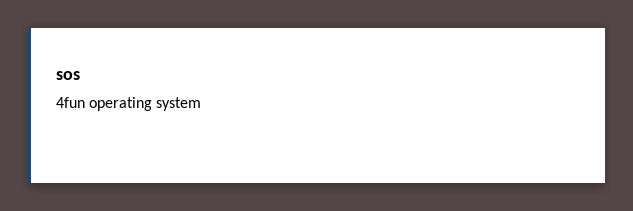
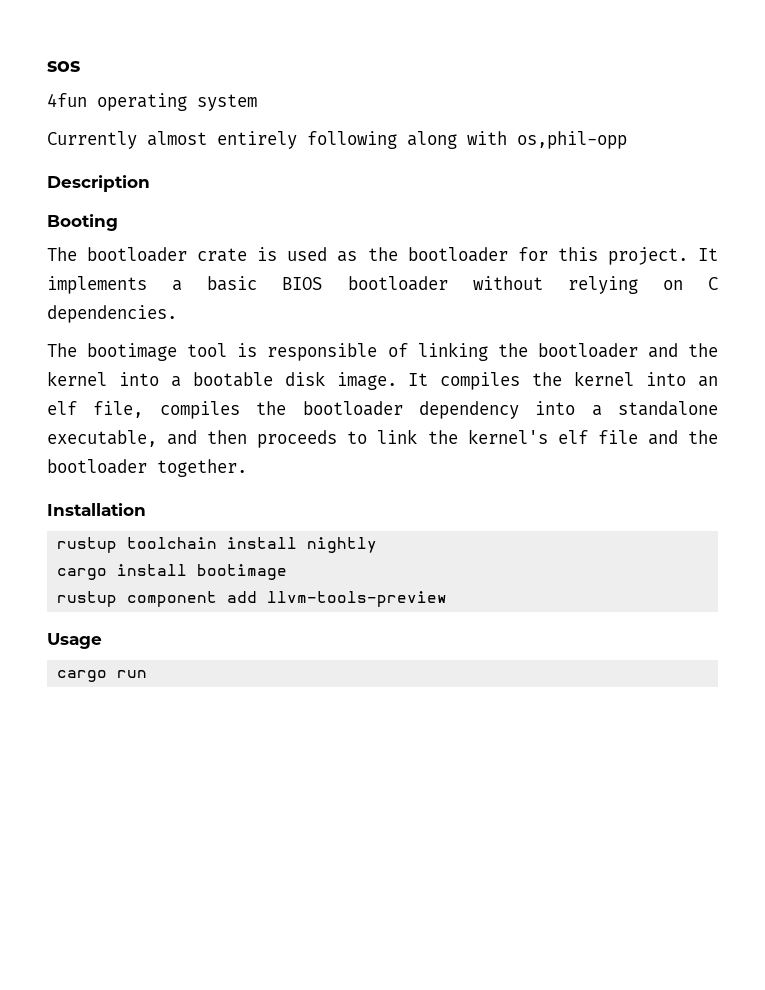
(202, 104) none -> [47,131,627,149] [47,175,150,192] [47,214,118,231] [47,247,718,265] [47,276,718,294] [47,305,177,323] [47,342,719,361] [47,371,718,390] [47,401,718,419] [47,429,718,448] [47,459,247,477] [47,503,146,516] [57,537,378,553] [57,564,288,580] [57,591,448,607] [47,633,102,649] [57,670,148,682] // Currently almost entirely following along with os,phil-opp // Description // Booting // The bootloader crate is used as the bootloader for this project. It implements a basic BIOS bootloader without relying on C dependencies. // The bootimage tool is responsible of linking the bootloader and the kernel into a bootable disk image. It compiles the kernel into an elf file, compiles the bootloader dependency into a standalone executable, and then proceeds to link the kernel's elf file and the bootloader together. // Installation // rustup toolchain install nightly // cargo install bootimage // rustup component add llvm-tools-preview // Usage // cargo run

